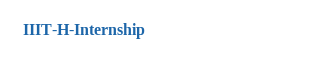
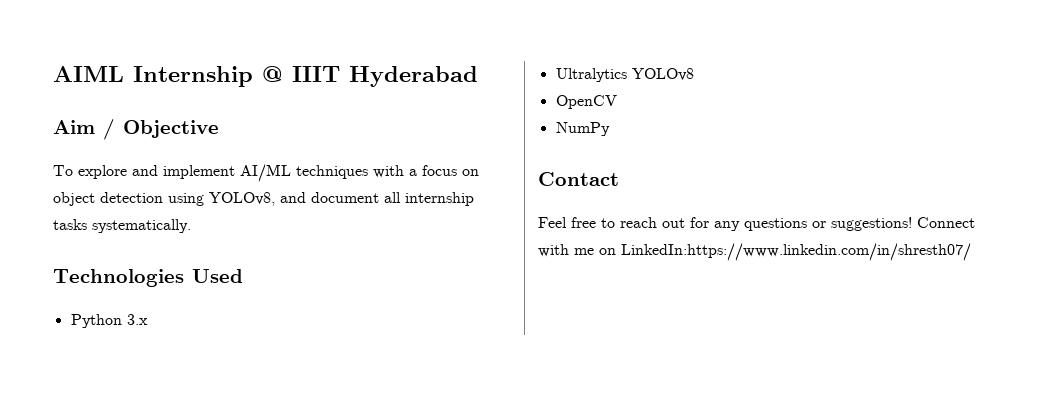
[23,23,145,39] IIIT-H-Internship -> [53,66,478,87] [53,119,219,140] [53,164,479,182] [53,192,474,206] [53,219,191,233] [53,269,243,287] [70,314,148,328] [555,68,694,82] [555,95,617,109] [555,122,610,136] [538,172,619,186] [538,217,975,231] [538,243,971,261] AIML Internship @ IIIT Hyderabad // Aim / Objective // To explore and implement AI/ML techniques with a focus on object detection using YOLOv8, and document all internship tasks systematically. // Technologies Used // Python 3.x // Ultralytics YOLOv8 // OpenCV // NumPy // Contact // Feel free to reach out for any questions or suggestions! Connect with me on LinkedIn:https://www.linkedin.com/in/shresth07/

